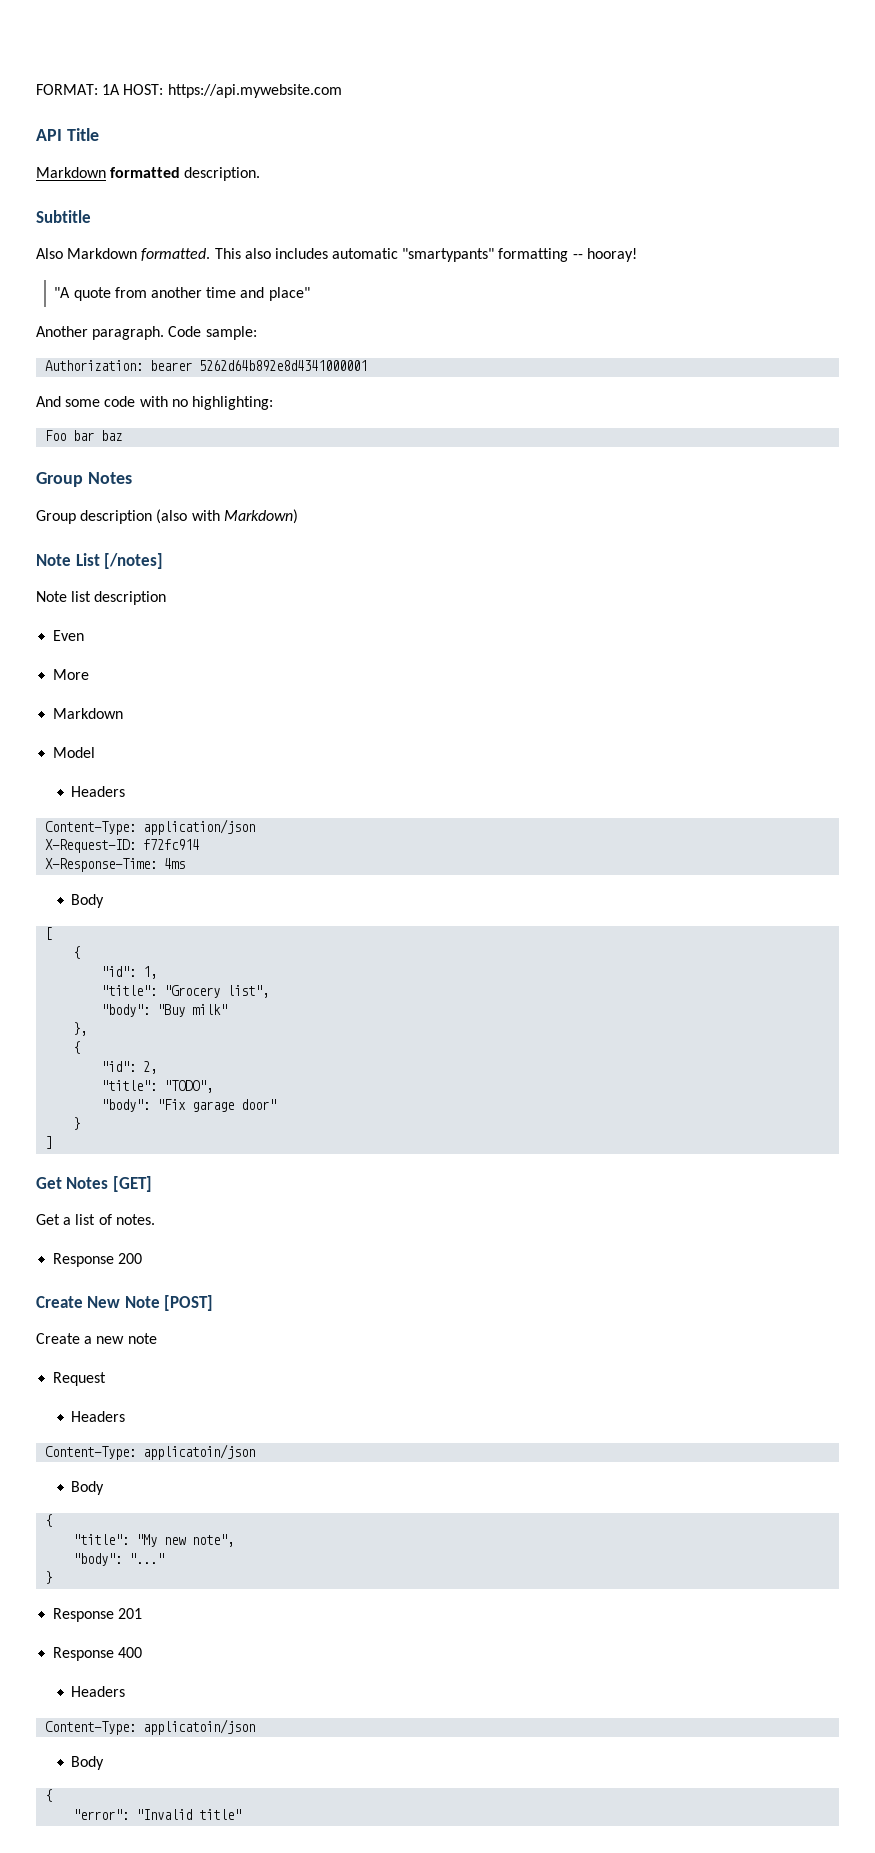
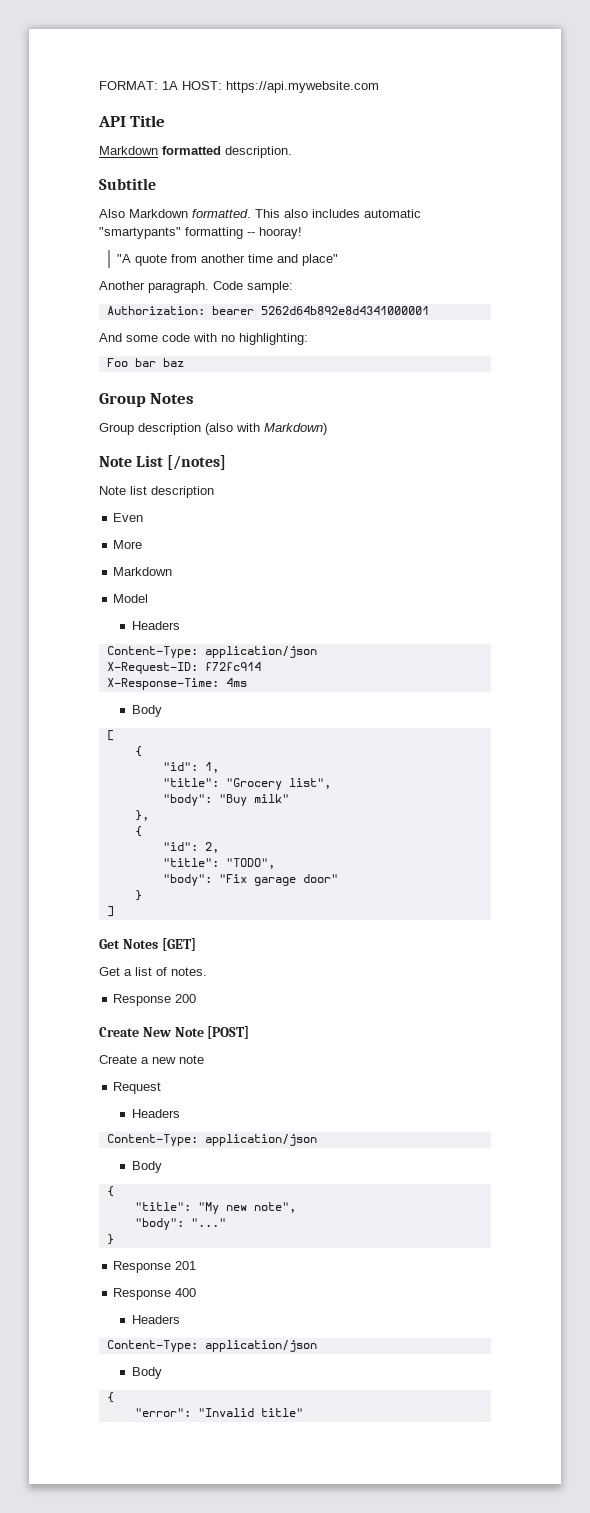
[143,1444,256,1460] applicatoin/json -> [204,1134,317,1146] application/json
[143,1719,256,1735] applicatoin/json -> [204,1340,317,1352] application/json

